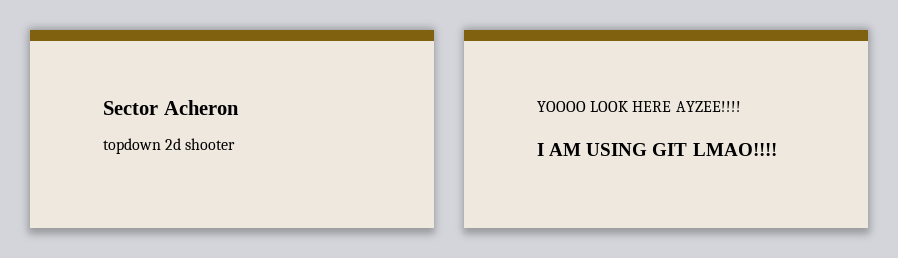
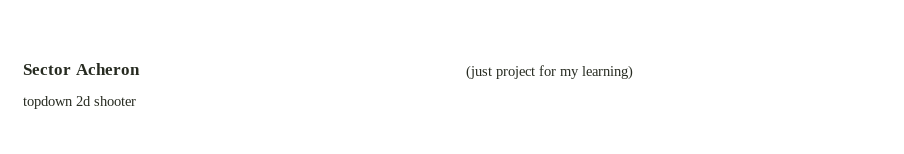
[537,101,741,112] [537,143,777,156] YOOOO LOOK HERE AYZEE!!!! // I AM USING GIT LMAO!!!! -> [466,65,633,80] (just project for my learning)

